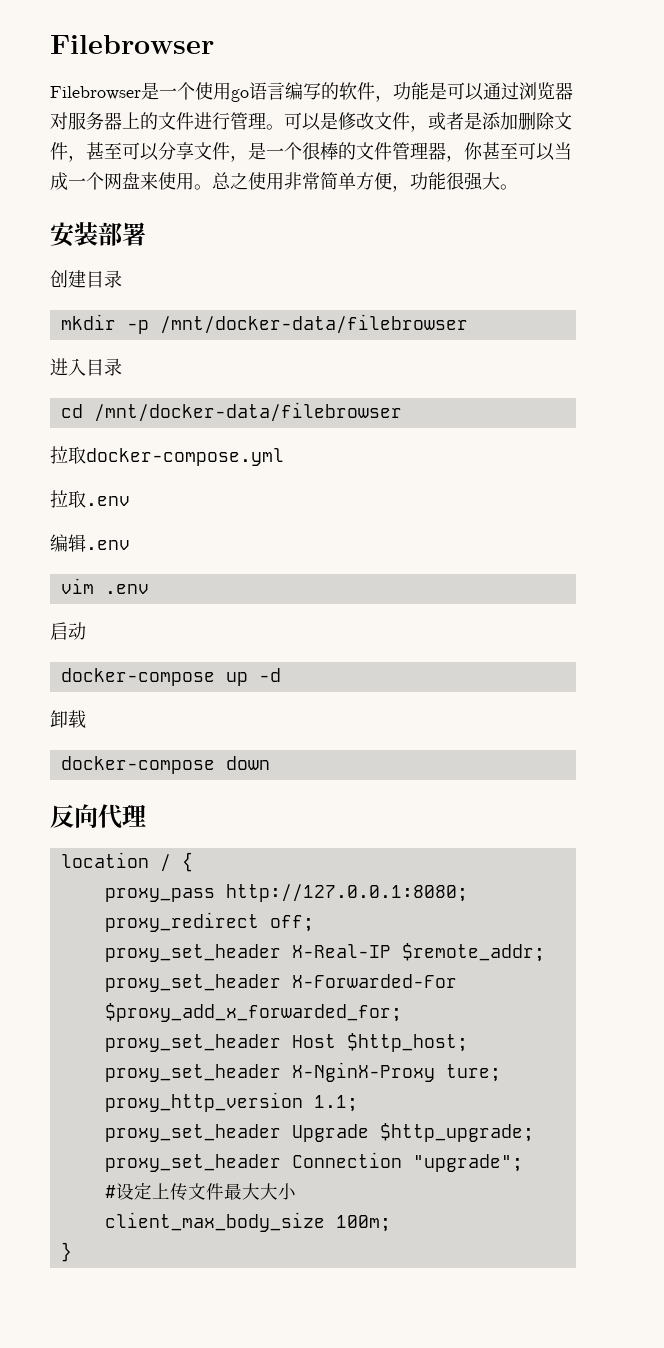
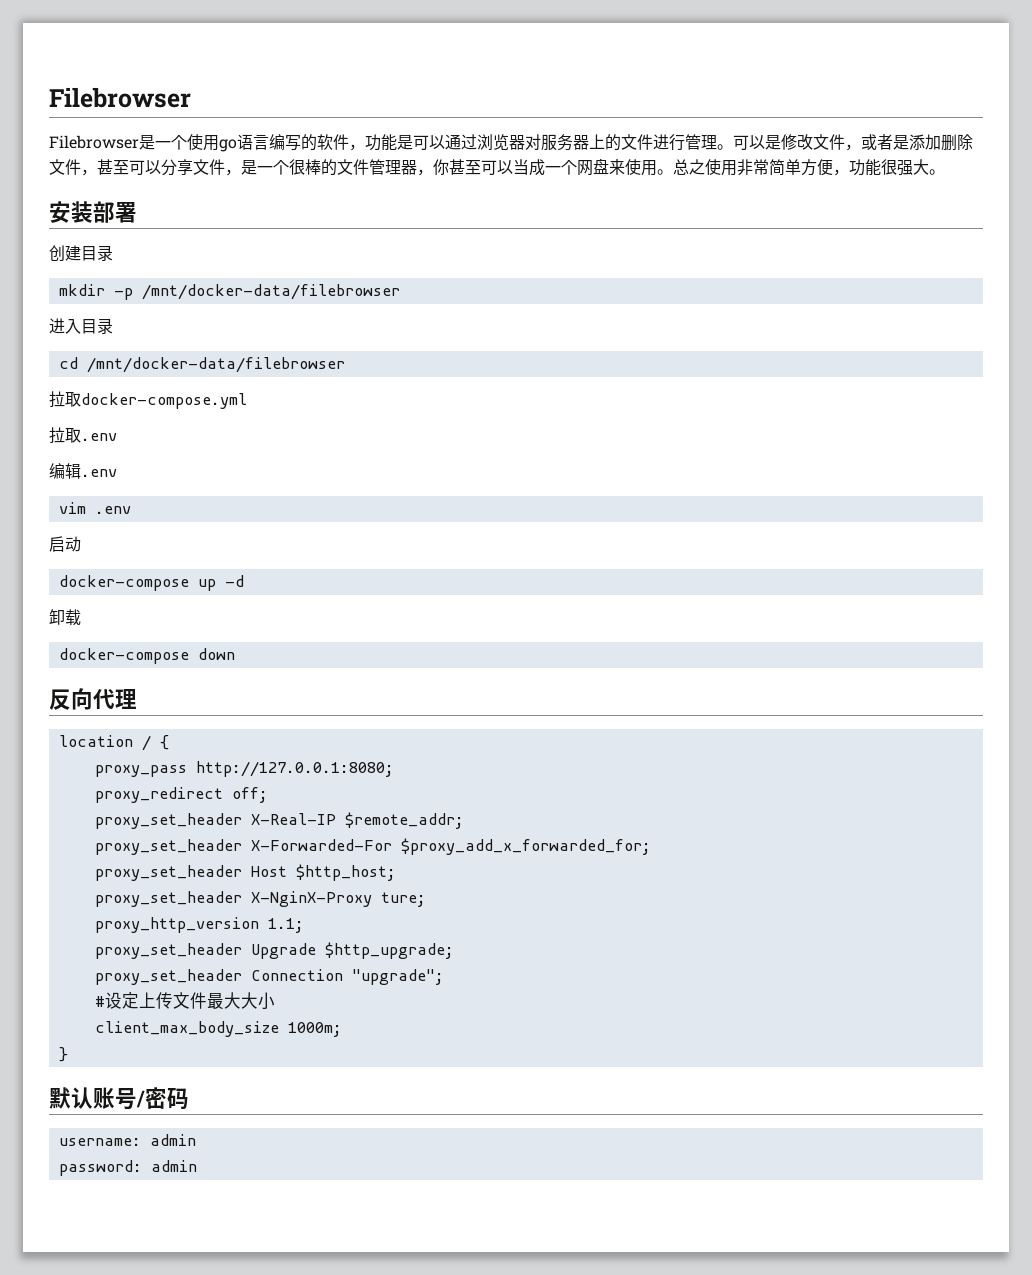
[335,1215,391,1232] 100m; -> [287,1022,342,1037] 1000m;
(72, 1252) none -> [49,1087,189,1110] [58,1134,196,1146] [58,1160,197,1176] // 默认账号/密码 // username: admin // password: admin

